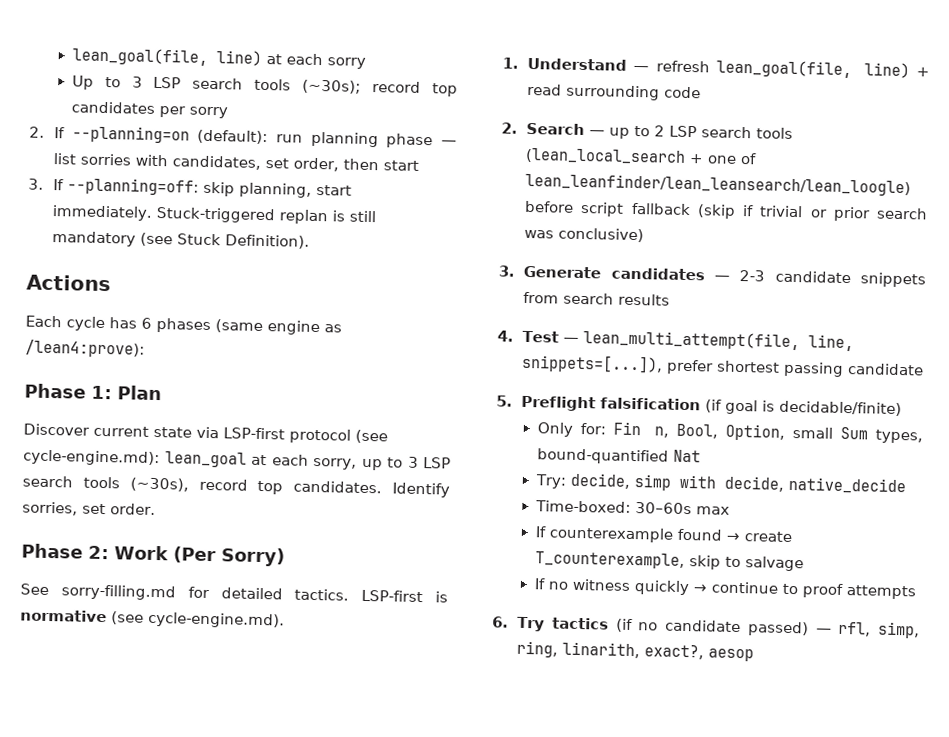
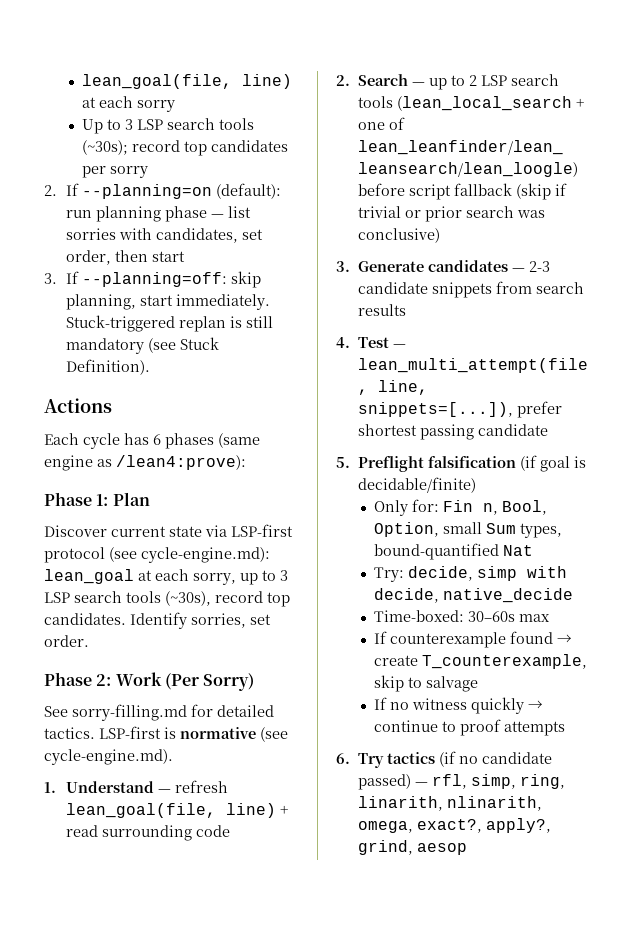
[644,644,705,660] exact?, -> [447,796,543,811] [358,818,552,833] [358,840,414,855] nlinarith, omega, exact?, apply?, grind,

